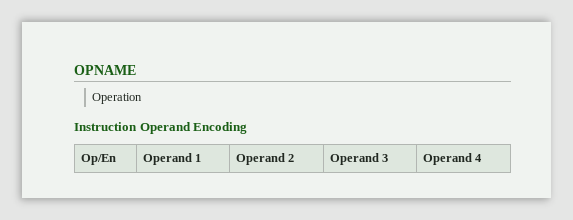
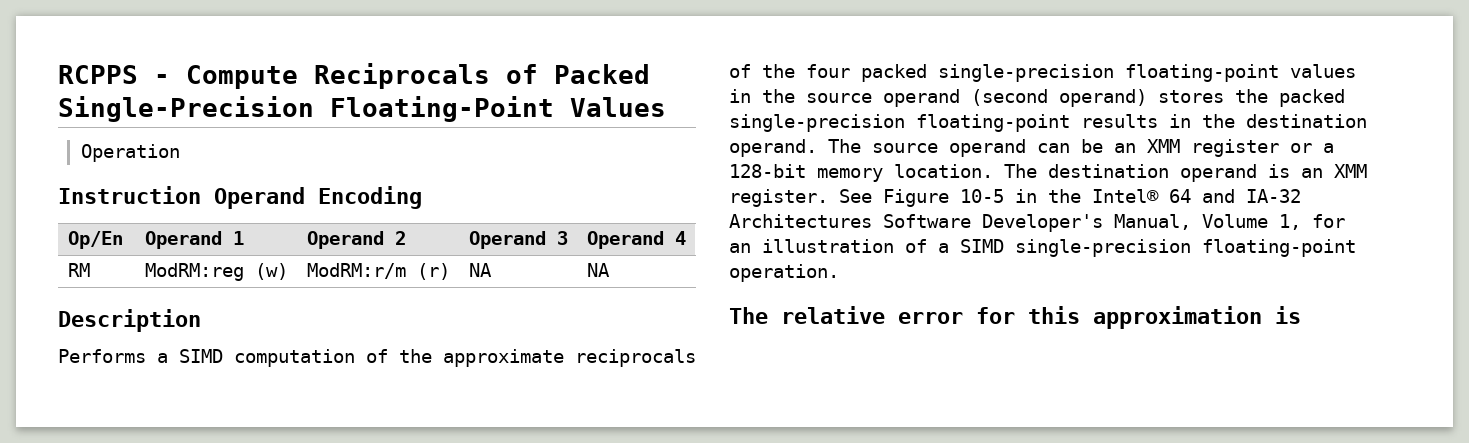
[74,65,136,75] OPNAME -> [58,63,650,89] [58,96,666,122] RCPPS - Compute Reciprocals of Packed Single-Precision Floating-Point Values
(483, 158) none -> [67,263,90,277] [144,263,288,281] [306,263,450,280] [468,263,492,277] [586,263,610,277] [58,309,201,332] [58,349,696,367] [729,64,1356,82] [729,89,1345,107] [729,114,1367,132] [729,139,1334,157] [729,164,1367,182] [729,189,1301,207] [729,214,1345,232] [729,239,1356,257] [729,264,839,282] [729,306,1301,329] // RM | ModRM:reg (w) | ModRM:r/m (r) | NA | NA // Description // Performs a SIMD computation of the approximate reciprocals of the four packed single-precision floating-point values in the source operand (second operand) stores the packed single-precision floating-point results in the destination operand. The source operand can be an XMM register or a 128-bit memory location. The destination operand is an XMM register. See Figure 10-5 in the Intel® 64 and IA-32 Architectures Software Developer's Manual, Volume 1, for an illustration of a SIMD single-precision floating-point operation. // The relative error for this approximation is

